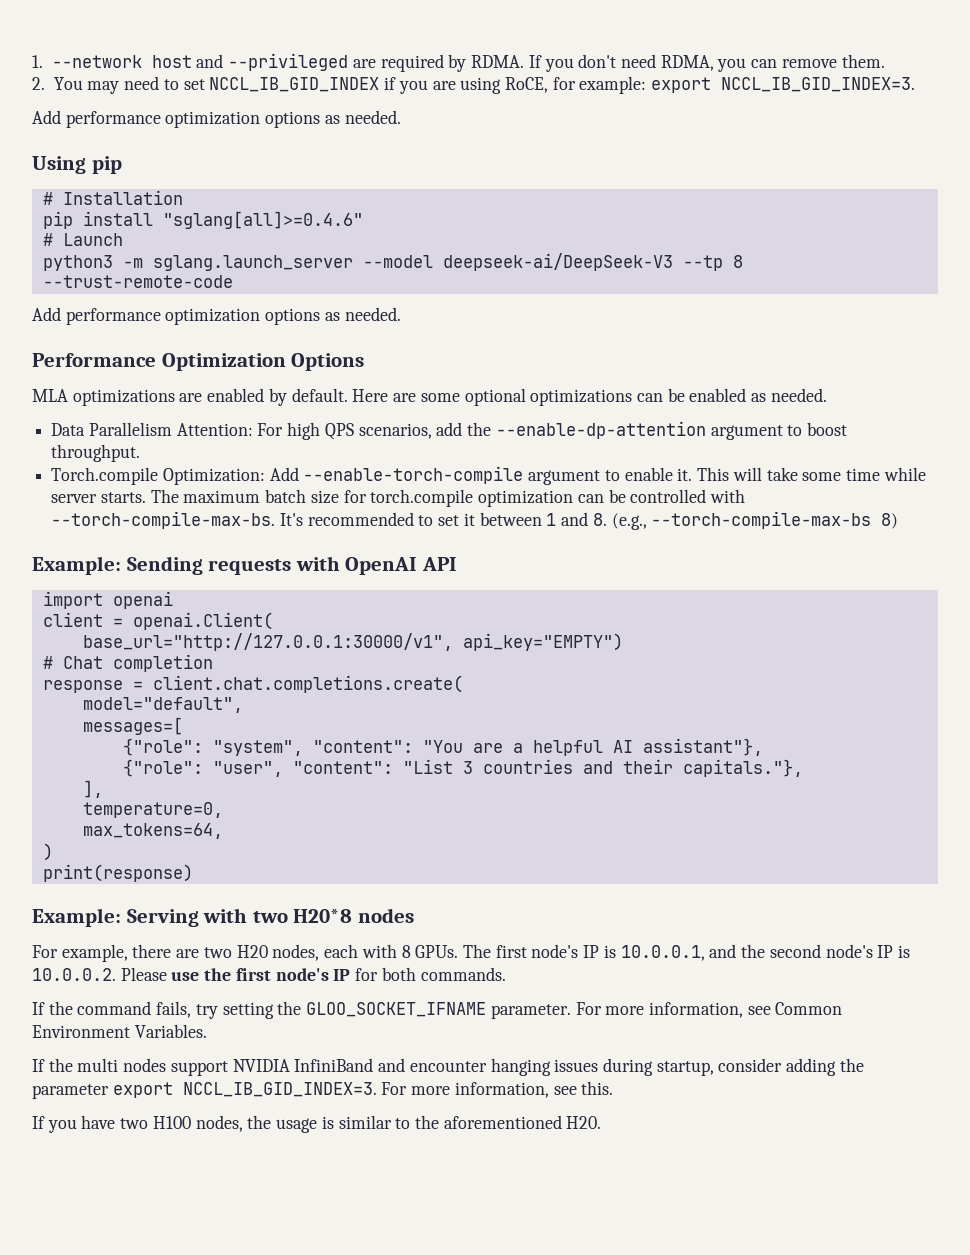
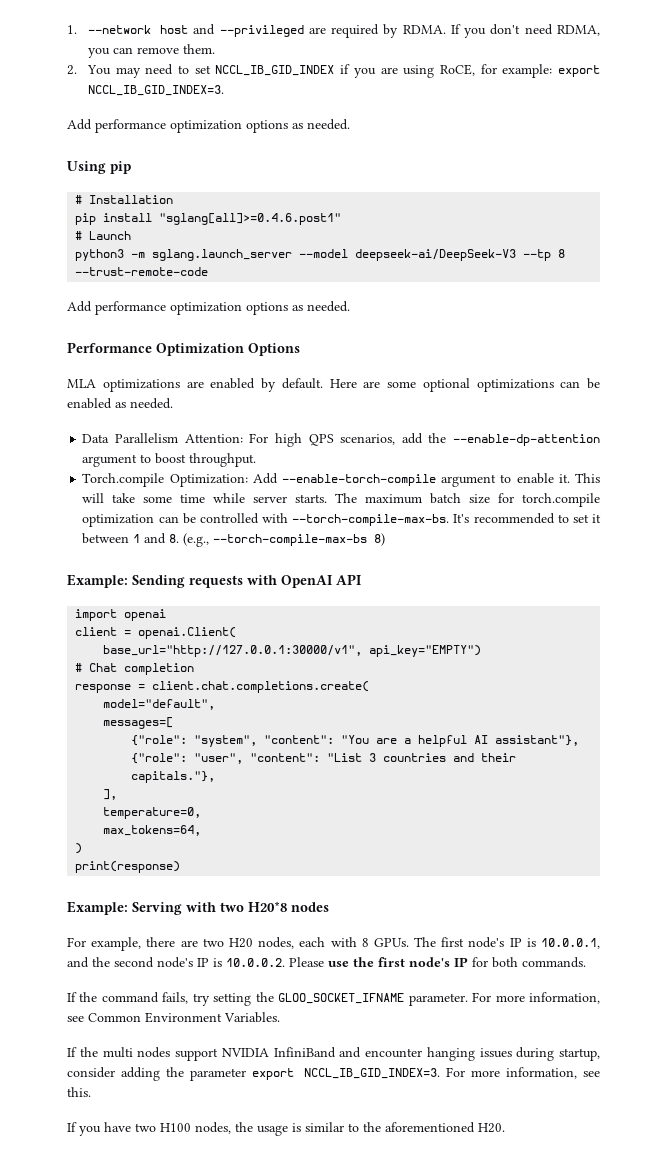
[162,211,363,229] "sglang[all]>=0.4.6" -> [159,213,342,225] "sglang[all]>=0.4.6.post1"

